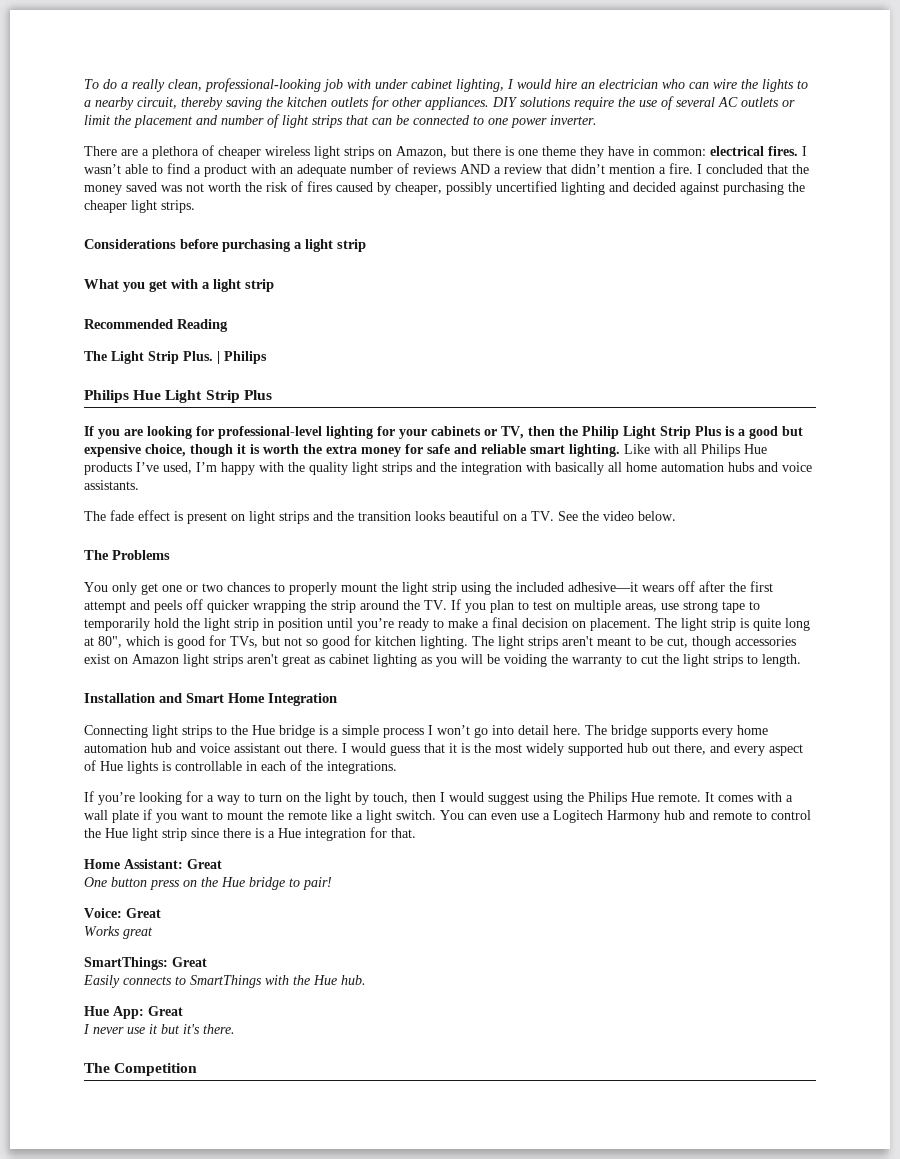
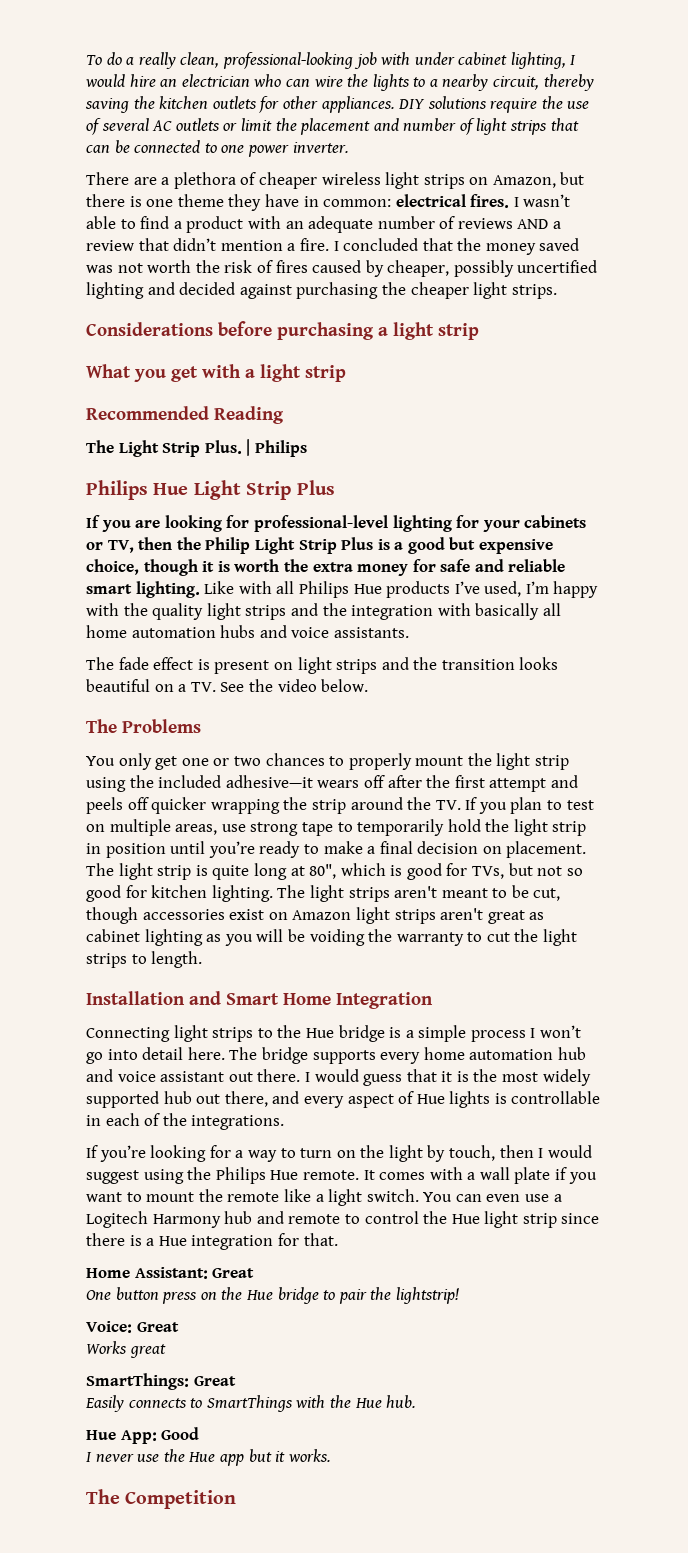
[303,877,332,890] pair! -> [338,1287,459,1304] pair the lightstrip!
[148,1006,183,1016] Great -> [161,1427,200,1440] Good
[149,1024,235,1034] it but it's there. -> [163,1449,331,1466] the Hue app but it works.

